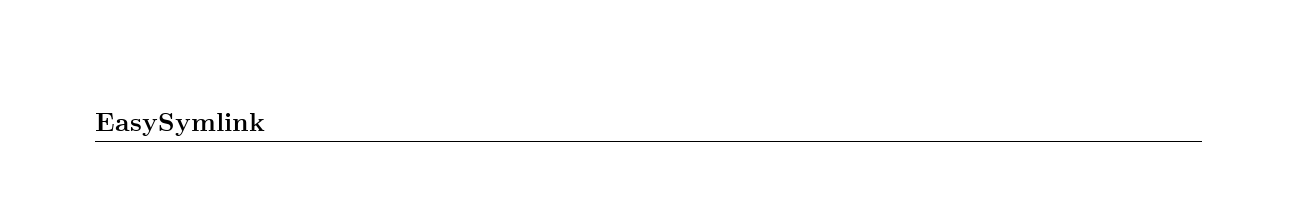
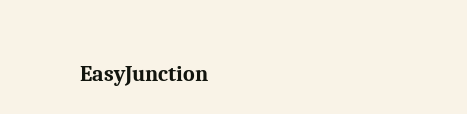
[95,113,265,136] EasySymlink -> [80,66,208,86] EasyJunction

